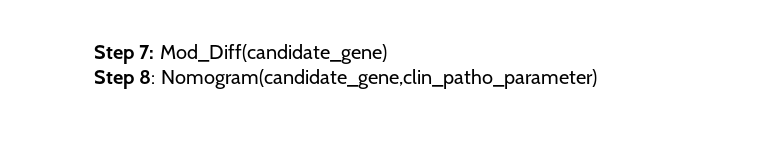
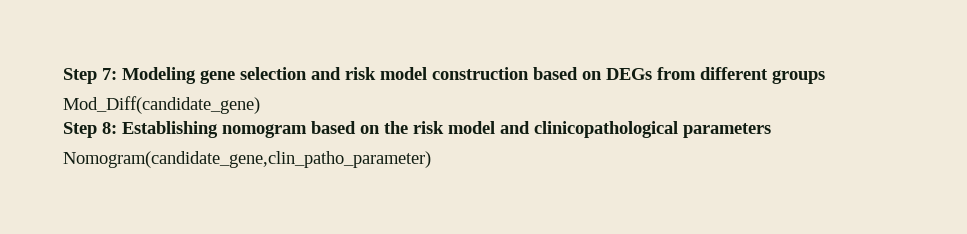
[159,44,387,64] [94,70,156,89] Mod_Diff(candidate_gene) // Step 8: -> [122,67,825,84] [63,96,260,114] [63,121,771,138] Modeling gene selection and risk model construction based on DEGs from different groups // Mod_Diff(candidate_gene) // Step 8: Establishing nomogram based on the risk model and clinicopathological parameters //

